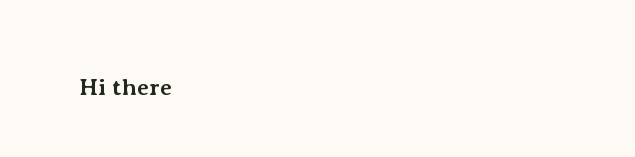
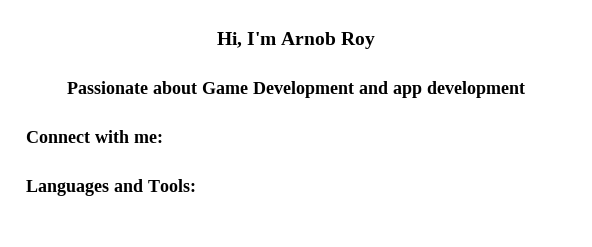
[79,79,173,95] Hi there -> [216,32,376,49] [67,81,525,98] [26,130,163,143] [26,179,196,196] Hi, I'm Arnob Roy // Passionate about Game Development and app development // Connect with me: // Languages and Tools:

